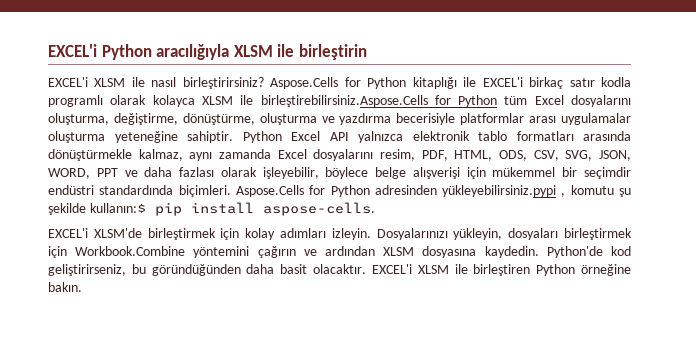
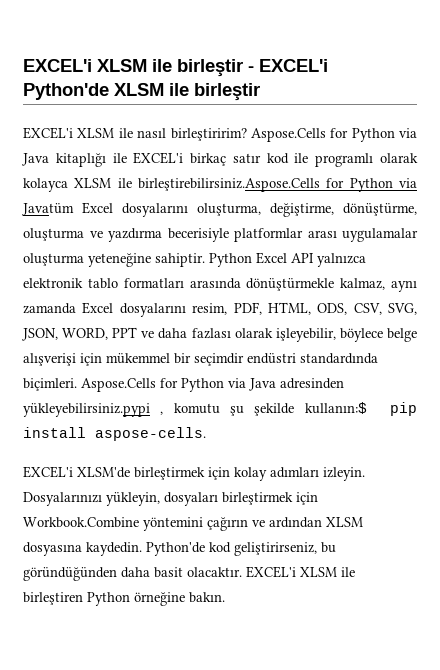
[48,44,367,60] EXCEL'i Python aracılığıyla XLSM ile birleştirin -> [23,59,328,77] [23,83,260,101] EXCEL'i XLSM ile birleştir - EXCEL'i Python'de XLSM ile birleştir
[182,77,407,89] birleştirirsiniz? Aspose.Cells for Python -> [170,128,417,142] [22,153,49,166] birleştiririm? Aspose.Cells for Python via Java
[601,77,631,87] kodla -> [266,153,309,164] kod ile
[504,96,528,105] tüm -> [398,178,417,188] [22,203,74,216] via Javatüm
(370, 191) none -> [228,378,276,391] via Java

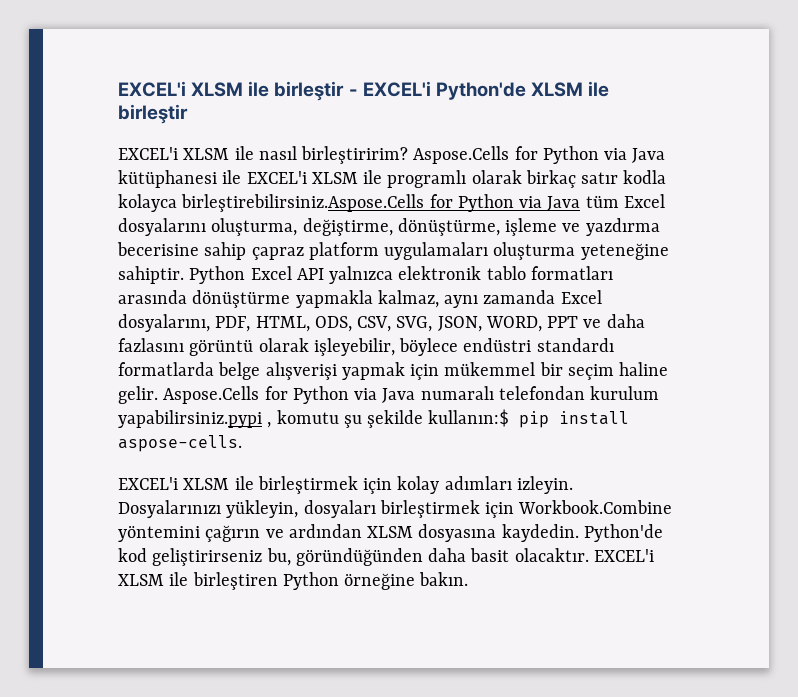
[55,153,106,167] kitaplığı -> [118,170,217,188] kütüphanesi
[190,153,418,167] [23,178,132,192] birkaç satır kod ile programlı olarak kolayca XLSM ile -> [311,170,667,188] [118,194,177,212] XLSM ile programlı olarak birkaç satır kodla kolayca
[22,203,74,216] Javatüm -> [547,195,619,211] Java tüm
[23,228,84,241] oluşturma -> [505,218,558,236] işleme
[167,228,418,242] becerisiyle platformlar arası uygulamalar -> [117,242,489,260] becerisine sahip çapraz platform uygulamaları
[246,278,335,291] dönüştürmekle -> [192,290,373,308] dönüştürme yapmakla
[119,303,228,317] dosyalarını resim, -> [118,314,210,332] dosyalarını,
[191,328,231,339] fazlası -> [118,338,254,356] fazlasını görüntü
(383, 335) none -> [463,338,614,352] [118,362,214,376] endüstri standardı formatlarda
(76, 359) none -> [341,362,405,380] yapmak
[194,353,378,366] [23,378,344,392] [23,403,150,417] seçimdir endüstri standardında biçimleri. Aspose.Cells for Python via Java adresinden yükleyebilirsiniz.pypi -> [567,362,669,380] [118,386,660,404] [118,410,262,428] seçim haline gelir. Aspose.Cells for Python via Java numaralı telefondan kurulum yapabilirsiniz.pypi
[77,467,130,478] XLSM'de -> [183,476,254,490] XLSM ile
[234,542,336,556] geliştirirseniz, bu -> [152,548,291,566] geliştirirseniz bu,

